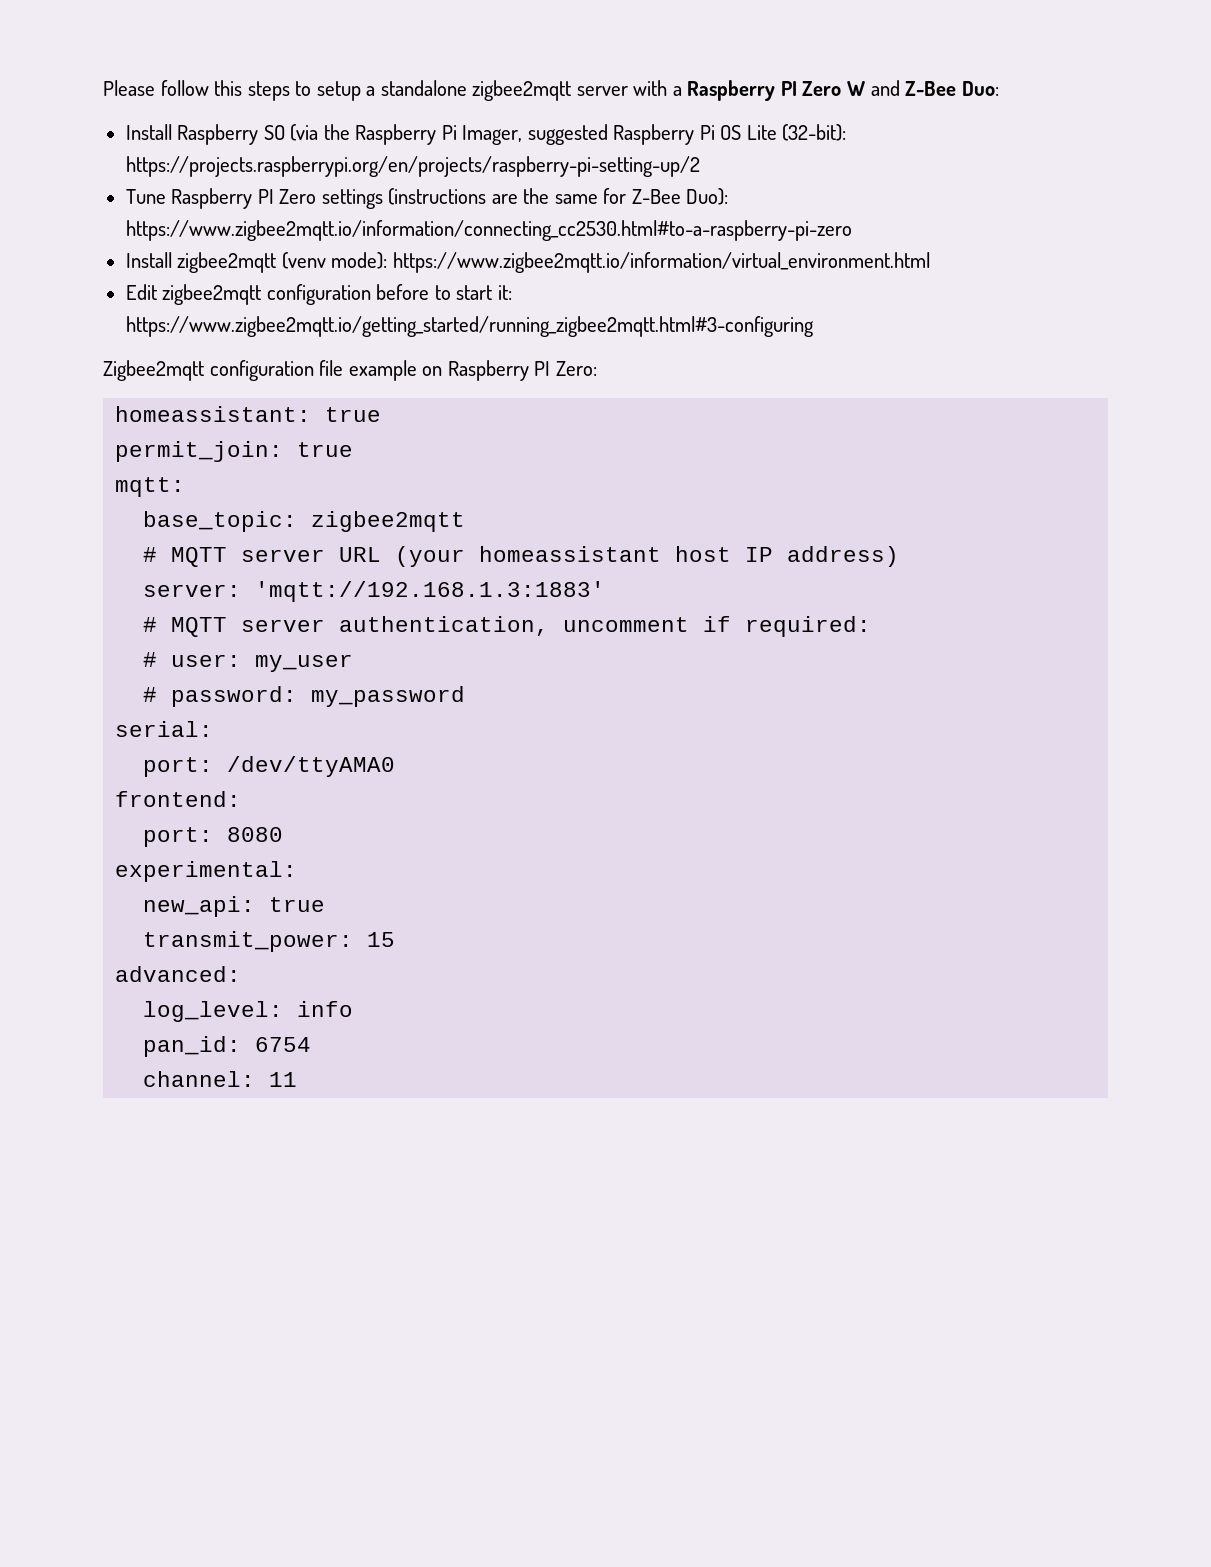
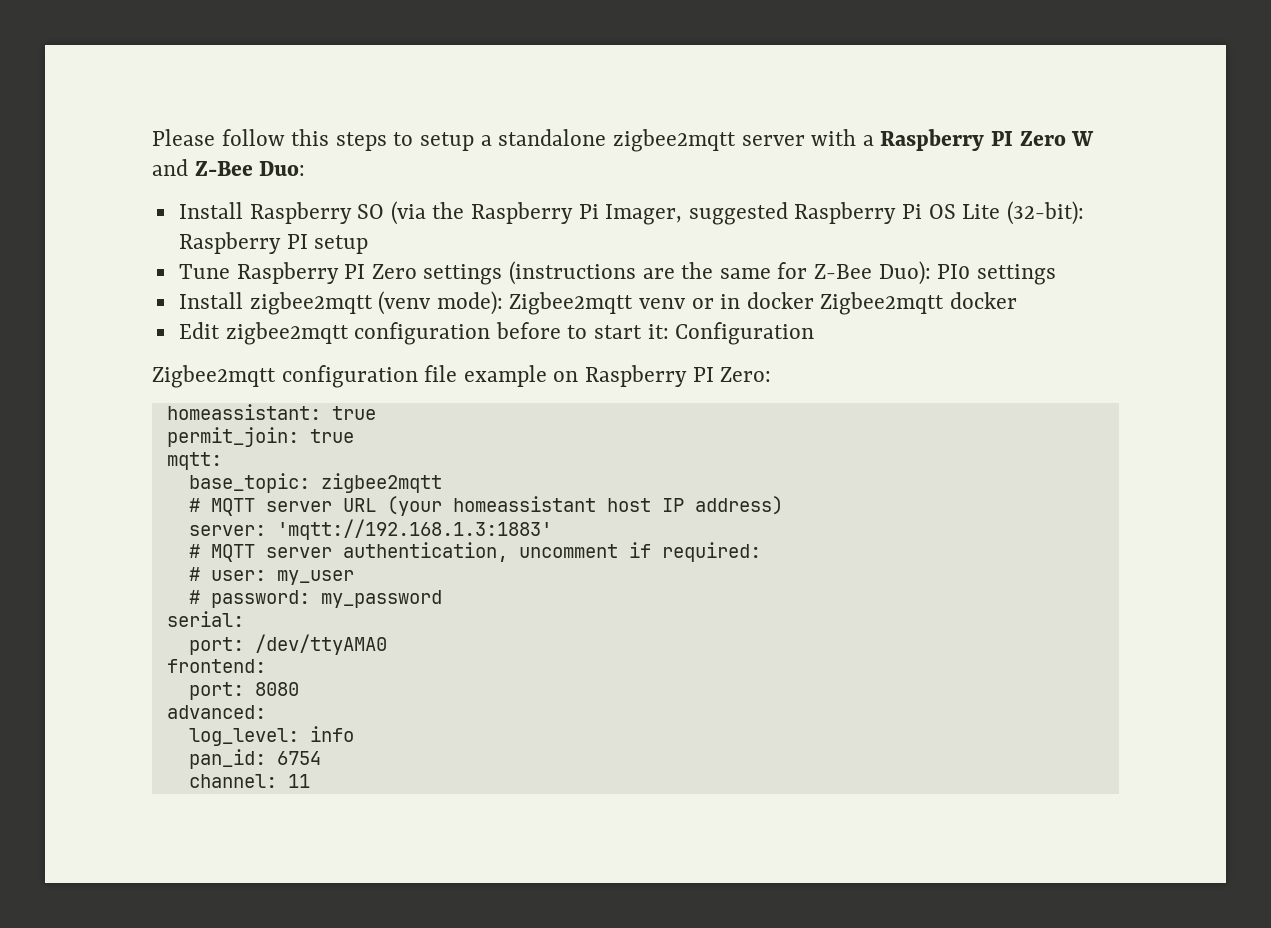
[125,156,701,177] https://projects.raspberrypi.org/en/projects/raspberry-pi-setting-up/2 -> [178,232,369,254] Raspberry PI setup
[125,220,853,241] https://www.zigbee2mqtt.io/information/connecting_cc2530.html#to-a-raspberry-pi-zero -> [937,264,1056,285] PI0 settings
[392,252,930,273] https://www.zigbee2mqtt.io/information/virtual_environment.html -> [509,292,1018,315] Zigbee2mqtt venv or in docker Zigbee2mqtt docker
[125,316,815,337] https://www.zigbee2mqtt.io/getting_started/running_zigbee2mqtt.html#3-configuring -> [675,322,815,345] Configuration
[115,861,298,882] [143,896,326,917] [143,931,396,952] // experimental: // new_api: true // transmit_power: 15 -> (299, 689) none

